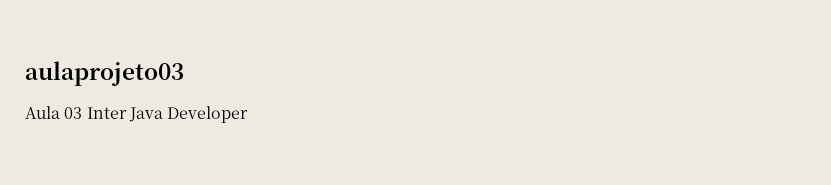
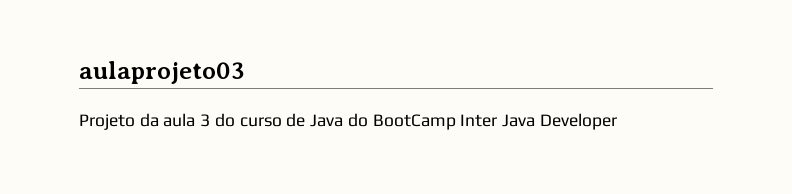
[25,106,83,119] Aula 03 -> [79,113,456,130] Projeto da aula 3 do curso de Java do BootCamp

